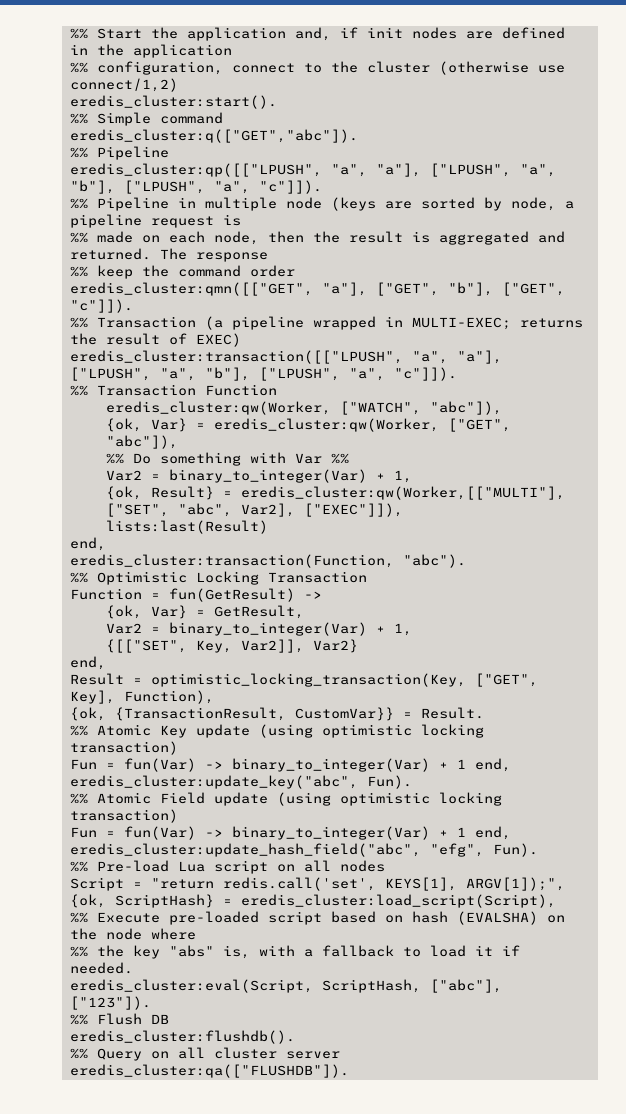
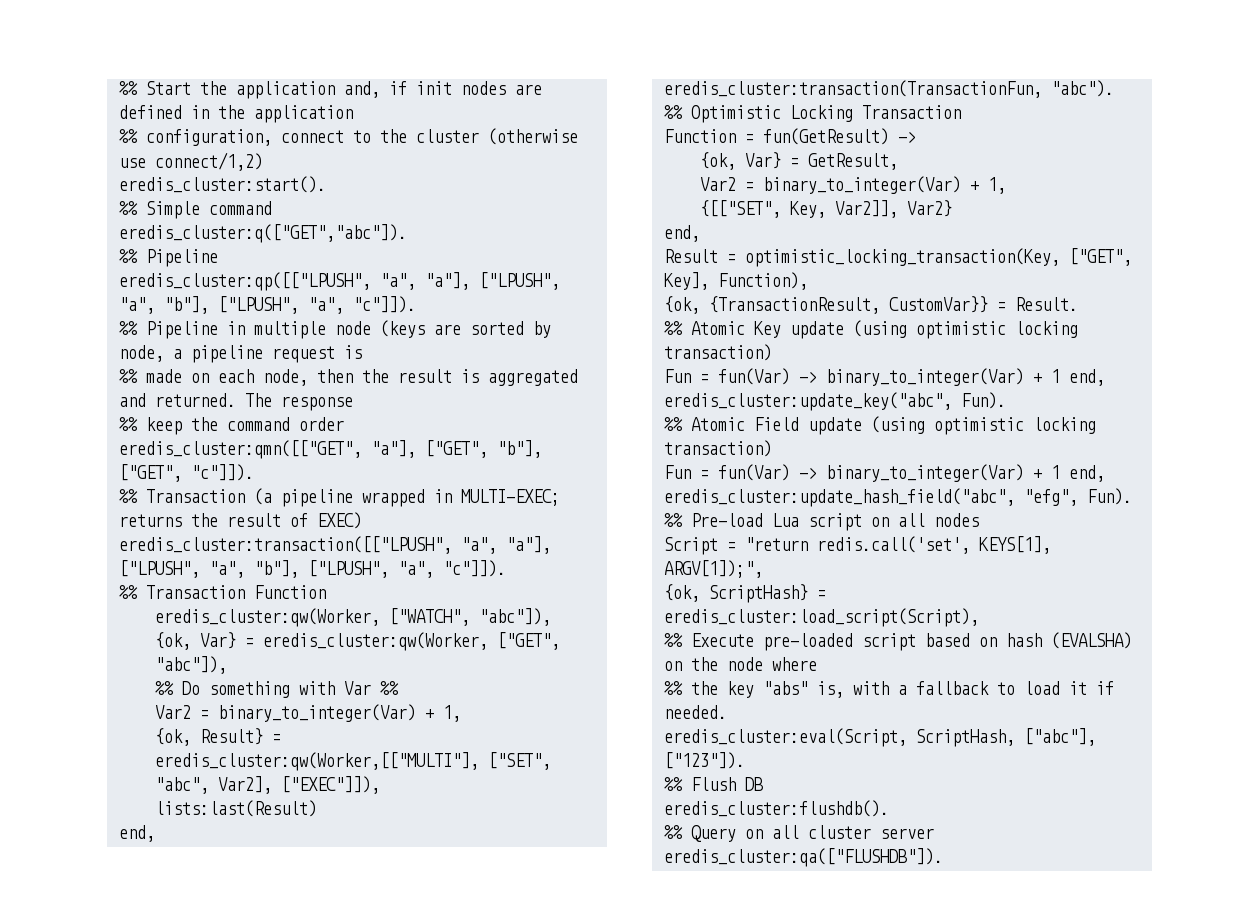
[70,554,395,568] eredis_cluster:transaction(Function, -> [663,80,1042,98] eredis_cluster:transaction(TransactionFun,

